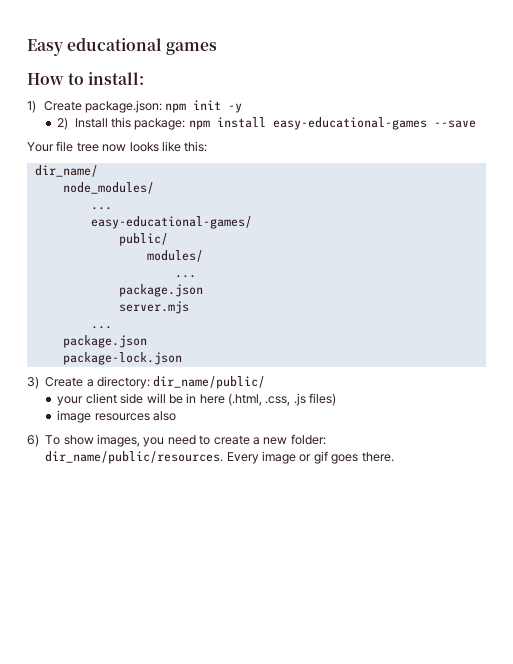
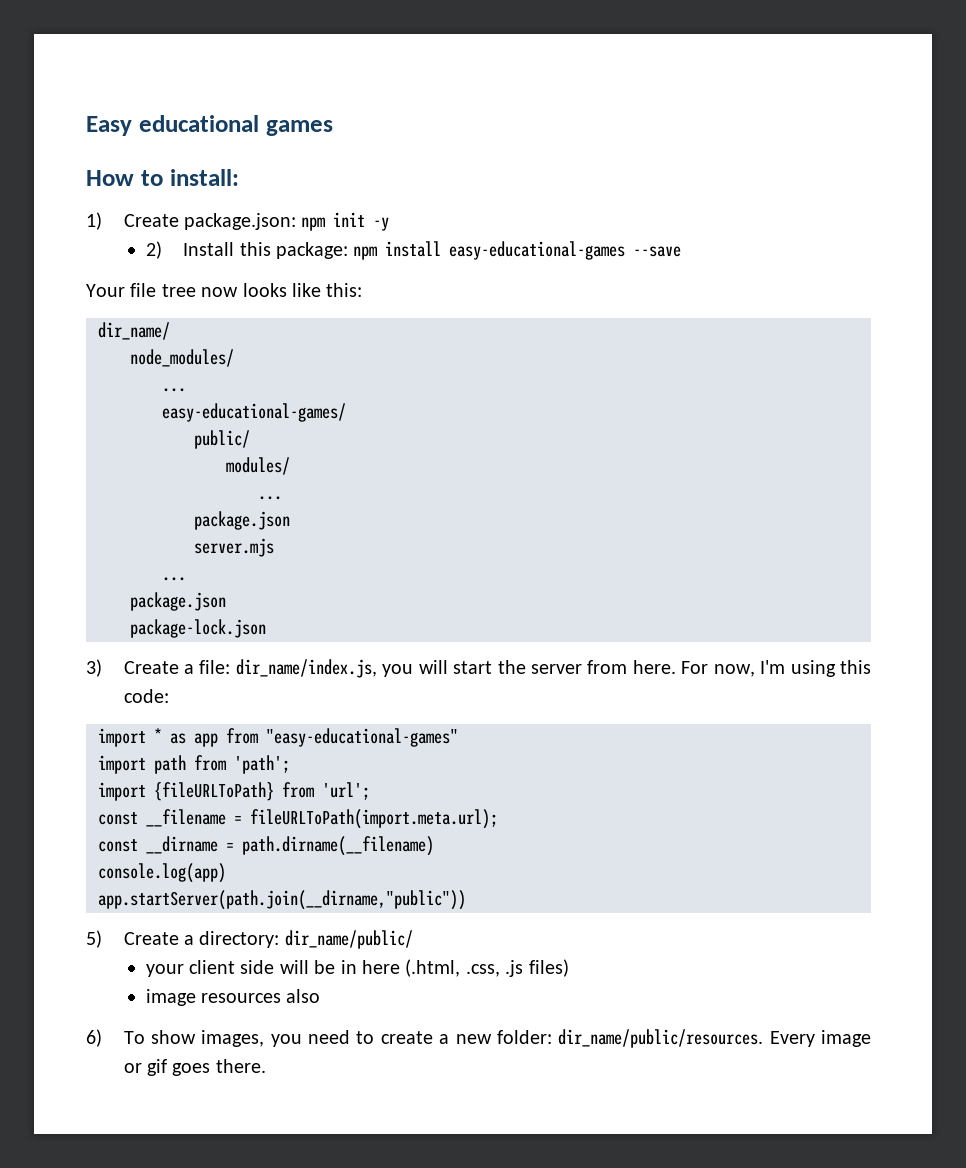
(94, 383) none -> [199,659,872,678] [123,689,169,703] [98,728,458,747] [98,755,290,774] [98,782,370,801] [98,809,498,829] [98,836,434,856] [98,863,226,883] [98,890,466,910] [86,930,195,948] file: dir_name/index.js, you will start the server from here. For now, I'm using this code: // import * as app from "easy-educational-games" // import path from 'path'; // import {fileURLToPath} from 'url'; // const __filename = fileURLToPath(import.meta.url); // const __dirname = path.dirname(__filename) // console.log(app) // app.startServer(path.join(__dirname,"public")) // 5) Create a

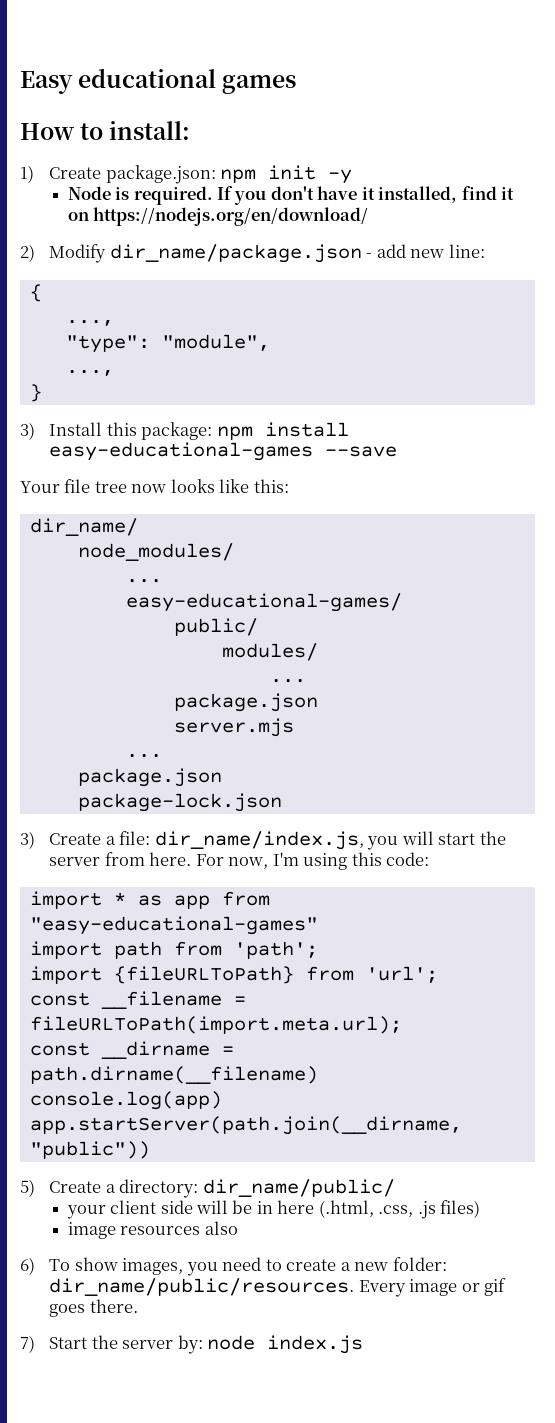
[145,241,162,259] 2) -> [67,186,515,205] [67,207,369,226] [20,244,485,263] [29,284,42,302] [65,320,114,326] [65,334,270,353] [65,370,114,376] [29,384,42,402] [20,422,35,440] Node is required. If you don't have it installed, find it on https://nodejs.org/en/download/ // 2) Modify dir_name/package.json - add new line: // { // ..., // "type": "module", // ..., // } // 3)
(266, 1066) none -> [20,1335,364,1354] // 7) Start the server by: node index.js

